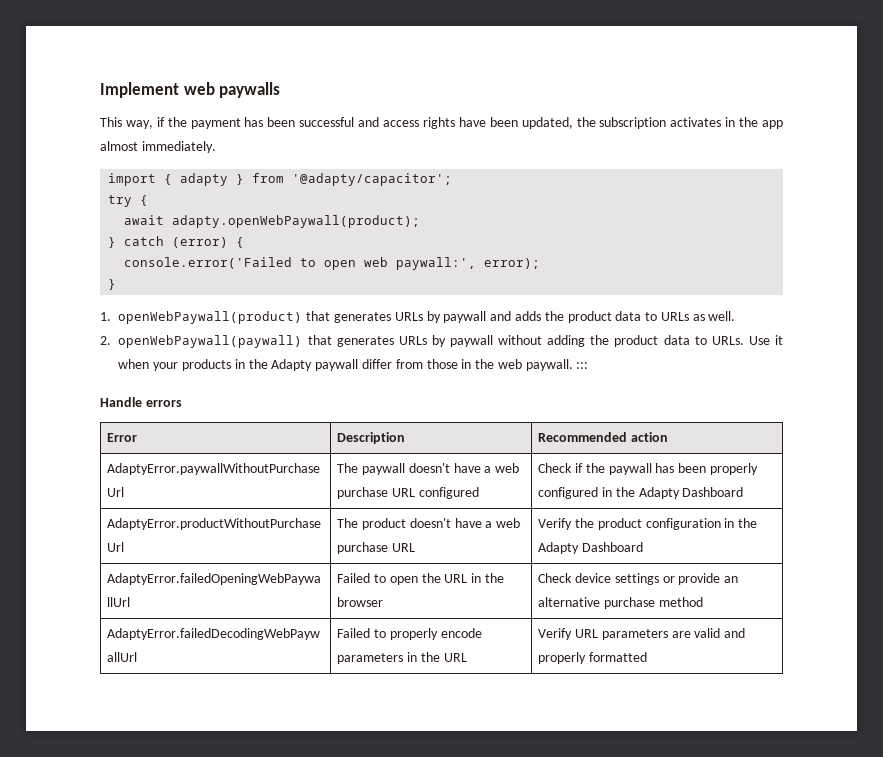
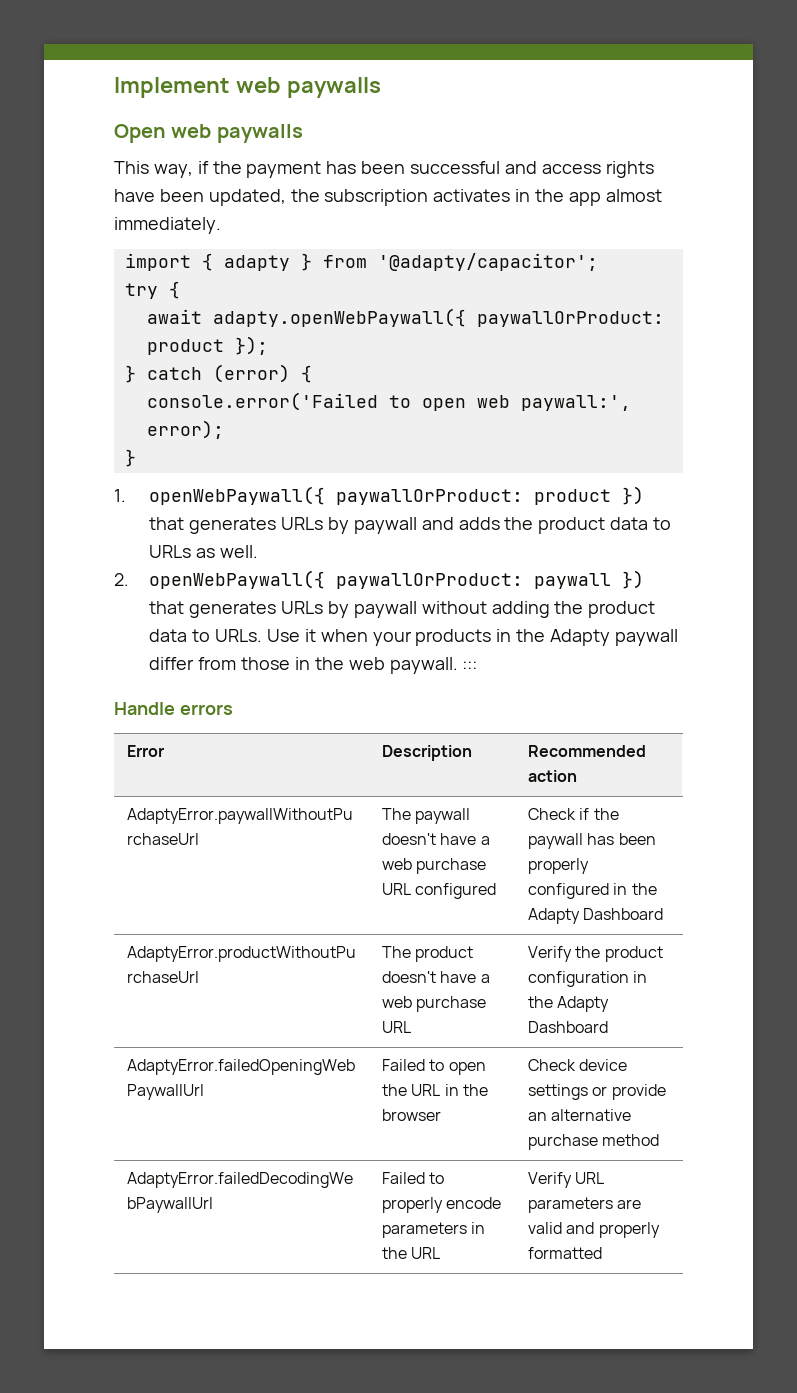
(281, 90) none -> [114,124,303,143] // Open web paywalls
[172,215,421,228] adapty.openWebPaywall(product); -> [212,308,664,327] [146,336,268,355] adapty.openWebPaywall({ paywallOrProduct: product });
[118,311,303,324] openWebPaywall(product) -> [149,486,645,505] openWebPaywall({ paywallOrProduct: product })
[118,335,303,348] openWebPaywall(paywall) -> [149,570,645,589] openWebPaywall({ paywallOrProduct: paywall })

